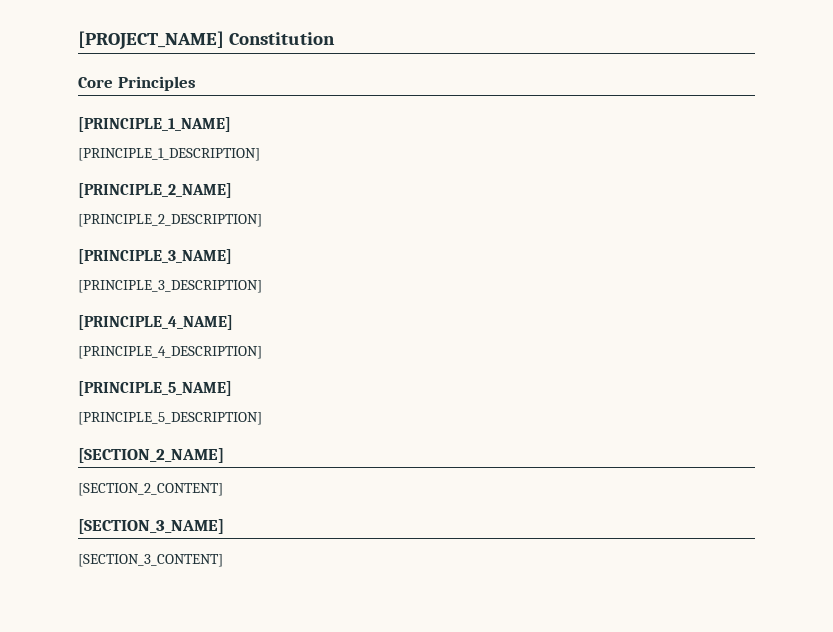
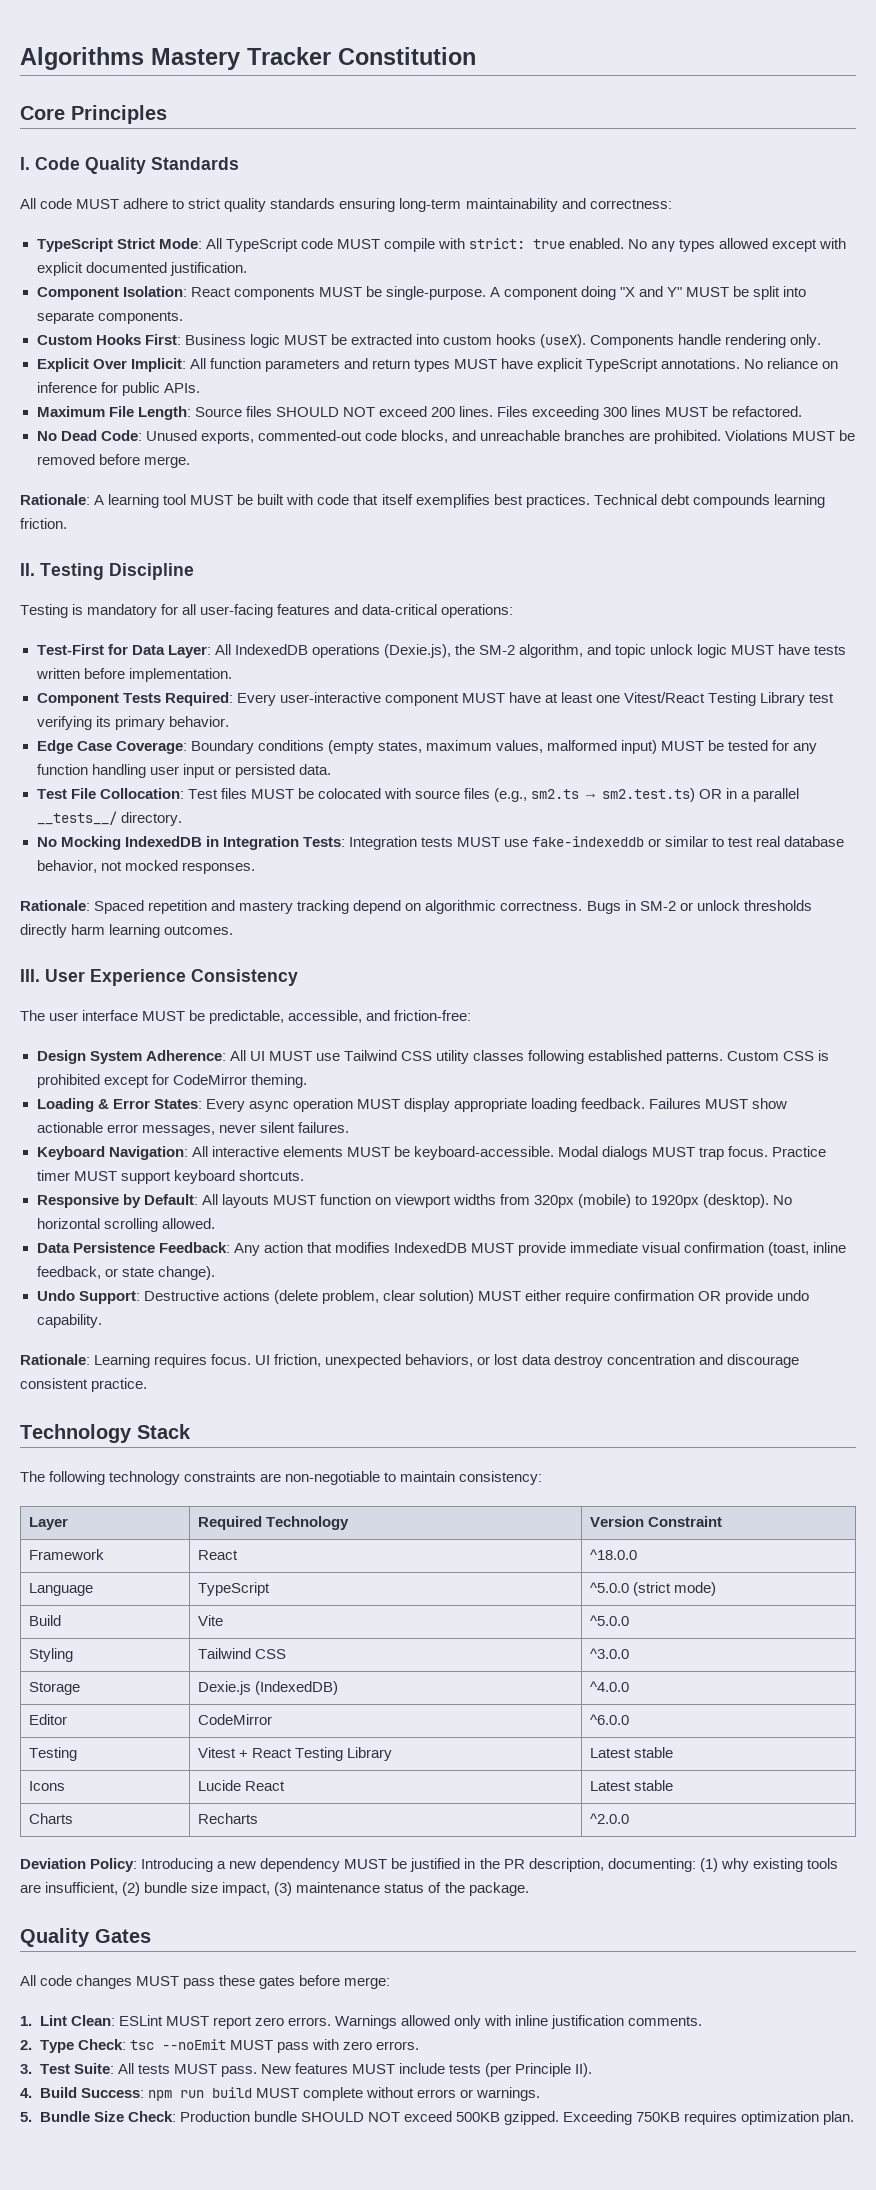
[78,31,224,50] [PROJECT_NAME] -> [20,47,331,70] Algorithms Mastery Tracker
[78,117,231,132] [78,148,260,161] [78,183,232,198] [78,214,262,227] [78,249,232,264] [78,280,262,293] [78,315,233,330] [78,346,262,359] [78,381,232,396] [78,412,262,425] [78,448,224,463] [78,483,223,496] [78,519,224,534] [78,554,223,567] [PRINCIPLE_1_NAME] // [PRINCIPLE_1_DESCRIPTION] // [PRINCIPLE_2_NAME] // [PRINCIPLE_2_DESCRIPTION] // [PRINCIPLE_3_NAME] // [PRINCIPLE_3_DESCRIPTION] // [PRINCIPLE_4_NAME] // [PRINCIPLE_4_DESCRIPTION] // [PRINCIPLE_5_NAME] // [PRINCIPLE_5_DESCRIPTION] // [SECTION_2_NAME] // [SECTION_2_CONTENT] // [SECTION_3_NAME] // [SECTION_3_CONTENT] -> [20,157,239,174] [20,198,672,212] [36,238,847,252] [36,262,247,276] [36,286,807,300] [36,311,183,324] [36,334,822,348] [36,358,839,372] [36,382,200,396] [36,406,803,420] [36,430,856,444] [36,454,190,468] [20,494,825,508] [20,518,67,529] [20,563,194,580] [20,604,514,618] [36,644,847,658] [35,668,232,682] [36,692,835,706] [36,716,229,730] [36,740,818,754] [36,764,331,778] [36,788,800,802] [36,811,182,826] [36,836,845,850] [36,860,255,874] [20,900,812,914] [20,924,234,938] [20,969,298,986] [20,1010,472,1024] [36,1050,830,1064] [36,1074,307,1088] [36,1098,788,1112] [36,1122,349,1136] [36,1146,827,1160] [36,1170,304,1184] [36,1194,793,1208] [36,1218,215,1232] [36,1242,847,1256] [36,1266,215,1280] [36,1290,810,1304] [36,1314,102,1328] [20,1354,799,1368] [20,1378,148,1392] [20,1424,191,1443] [20,1471,543,1485] [29,1517,69,1530] [198,1516,350,1530] [590,1516,723,1527] [29,1549,105,1560] [198,1550,239,1560] [590,1549,638,1560] [29,1583,94,1596] [198,1582,271,1596] [590,1582,717,1596] [29,1615,62,1626] [198,1615,224,1626] [590,1615,630,1626] [29,1648,74,1662] [198,1648,287,1659] [590,1648,630,1659] [29,1682,81,1695] [198,1681,339,1695] [590,1681,630,1692] [29,1714,68,1725] [198,1714,273,1725] [590,1714,630,1725] [29,1747,78,1761] [198,1747,393,1761] [590,1747,674,1758] [29,1781,66,1791] [198,1780,286,1791] [590,1780,674,1791] [29,1813,74,1824] [198,1813,259,1824] [590,1813,630,1824] [20,1858,838,1872] [20,1882,529,1896] [20,1928,151,1947] [20,1975,391,1989] [20,2015,703,2029] [20,2039,419,2053] [20,2063,593,2077] [20,2087,540,2101] [20,2111,855,2125] I. Code Quality Standards // All code MUST adhere to strict quality standards ensuring long-term maintainability and correctness: // TypeScript Strict Mode: All TypeScript code MUST compile with strict: true enabled. No any types allowed except with explicit documented justification. // Component Isolation: React components MUST be single-purpose. A component doing "X and Y" MUST be split into separate components. // Custom Hooks First: Business logic MUST be extracted into custom hooks (useX). Components handle rendering only. // Explicit Over Implicit: All function parameters and return types MUST have explicit TypeScript annotations. No reliance on inference for public APIs. // Maximum File Length: Source files SHOULD NOT exceed 200 lines. Files exceeding 300 lines MUST be refactored. // No Dead Code: Unused exports, commented-out code blocks, and unreachable branches are prohibited. Violations MUST be removed before merge. // Rationale: A learning tool MUST be built with code that itself exemplifies best practices. Technical debt compounds learning friction. // II. Testing Discipline // Testing is mandatory for all user-facing features and data-critical operations: // Test-First for Data Layer: All IndexedDB operations (Dexie.js), the SM-2 algorithm, and topic unlock logic MUST have tests written before implementation. // Component Tests Required: Every user-interactive component MUST have at least one Vitest/React Testing Library test verifying its primary behavior. // Edge Case Coverage: Boundary conditions (empty states, maximum values, malformed input) MUST be tested for any function handling user input or persisted data. // Test File Collocation: Test files MUST be colocated with source files (e.g., sm2.ts → sm2.test.ts) OR in a parallel __tests__/ directory. // No Mocking IndexedDB in Integration Tests: Integration tests MUST use fake-indexeddb or similar to test real database behavior, not mocked responses. // Rationale: Spaced repetition and mastery tracking depend on algorithmic correctness. Bugs in SM-2 or unlock thresholds directly harm learning outcomes. // III. User Experience Consistency // The user interface MUST be predictable, accessible, and friction-free: // Design System Adherence: All UI MUST use Tailwind CSS utility classes following established patterns. Custom CSS is prohibited except for CodeMirror theming. // Loading & Error States: Every async operation MUST display appropriate loading feedback. Failures MUST show actionable error messages, never silent failures. // Keyboard Navigation: All interactive elements MUST be keyboard-accessible. Modal dialogs MUST trap focus. Practice timer MUST support keyboard shortcuts. // Responsive by Default: All layouts MUST function on viewport widths from 320px (mobile) to 1920px (desktop). No horizontal scrolling allowed. // Data Persistence Feedback: Any action that modifies IndexedDB MUST provide immediate visual confirmation (toast, inline feedback, or state change). // Undo Support: Destructive actions (delete problem, clear solution) MUST either require confirmation OR provide undo capability. // Rationale: Learning requires focus. UI friction, unexpected behaviors, or lost data destroy concentration and discourage consistent practice. // Technology Stack // The following technology constraints are non-negotiable to maintain consistency: // Layer | Required Technology | Version Constraint // Framework | React | ^18.0.0 // Language | TypeScript | ^5.0.0 (strict mode) // Build | Vite | ^5.0.0 // Styling | Tailwind CSS | ^3.0.0 // Storage | Dexie.js (IndexedDB) | ^4.0.0 // Editor | CodeMirror | ^6.0.0 // Testing | Vitest + React Testing Library | Latest stable // Icons | Lucide React | Latest stable // Charts | Recharts | ^2.0.0 // Deviation Policy: Introducing a new dependency MUST be justified in the PR description, documenting: (1) why existing tools are insufficient, (2) bundle size impact, (3) maintenance status of the package. // Quality Gates // All code changes MUST pass these gates before merge: // 1. Lint Clean: ESLint MUST report zero errors. Warnings allowed only with inline justification comments. // 2. Type Check: tsc --noEmit MUST pass with zero errors. // 3. Test Suite: All tests MUST pass. New features MUST include tests (per Principle II). // 4. Build Success: npm run build MUST complete without errors or warnings. // 5. Bundle Size Check: Production bundle SHOULD NOT exceed 500KB gzipped. Exceeding 750KB requires optimization plan.

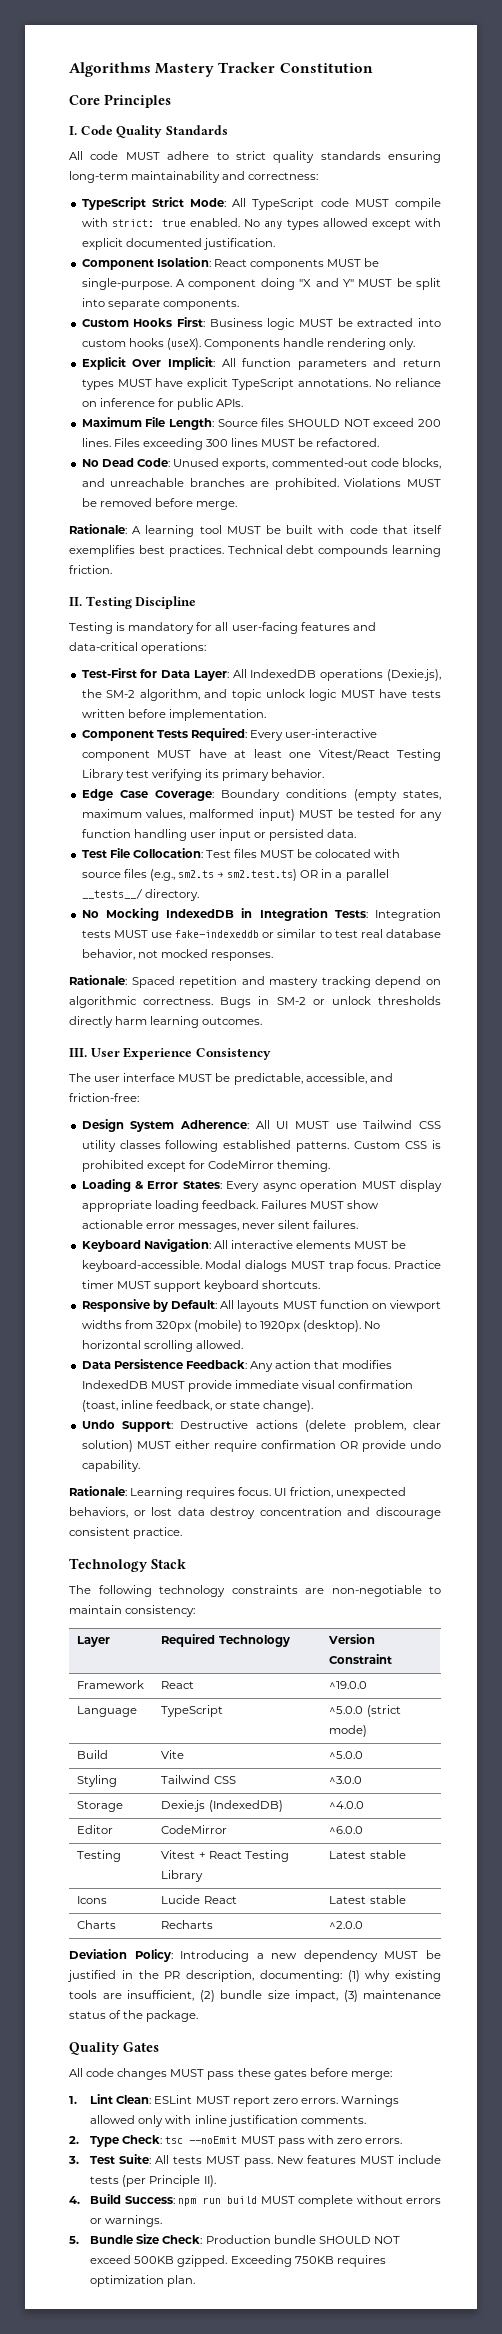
[590,1549,638,1560] ^18.0.0 -> [329,1681,368,1689] ^19.0.0

